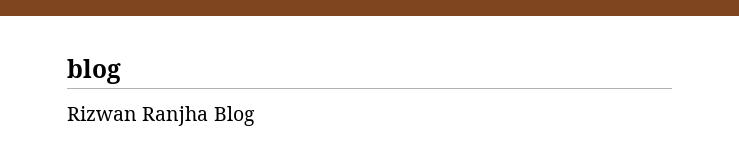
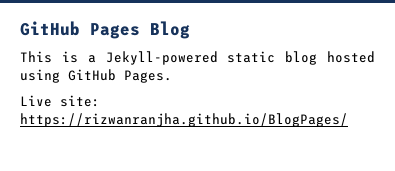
[67,59,121,84] [67,106,255,126] blog // Rizwan Ranjha Blog -> [20,21,190,39] [20,51,375,65] [20,69,172,83] [20,95,100,107] [20,113,348,127] GitHub Pages Blog // This is a Jekyll-powered static blog hosted using GitHub Pages. // Live site: https://rizwanranjha.github.io/BlogPages/

